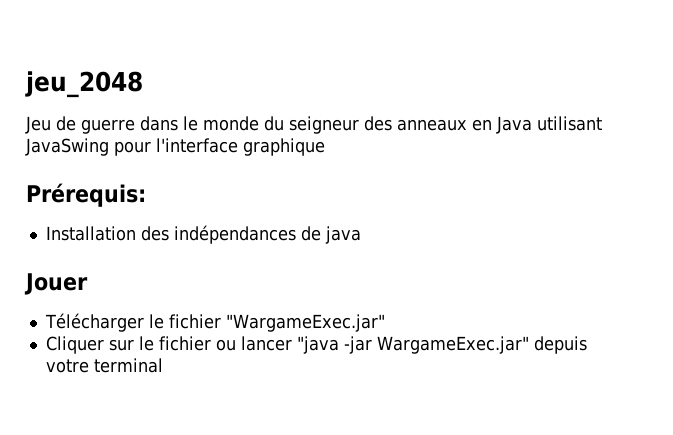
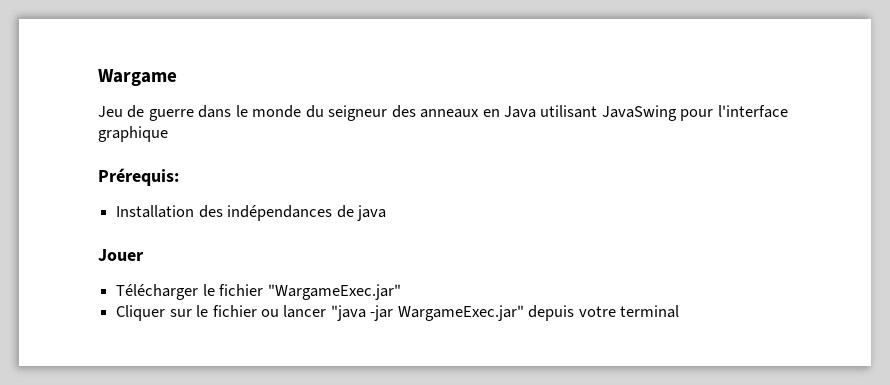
[25,71,143,98] jeu_2048 -> [98,69,177,86] Wargame

